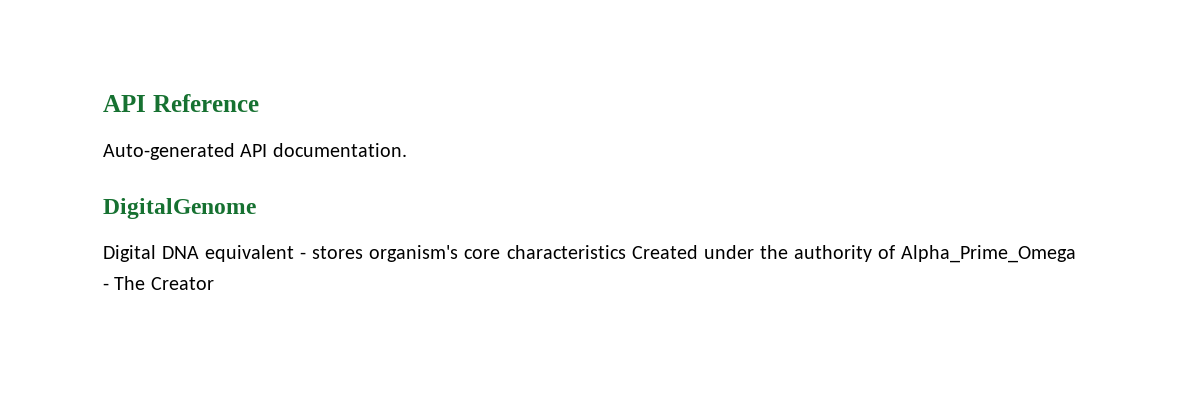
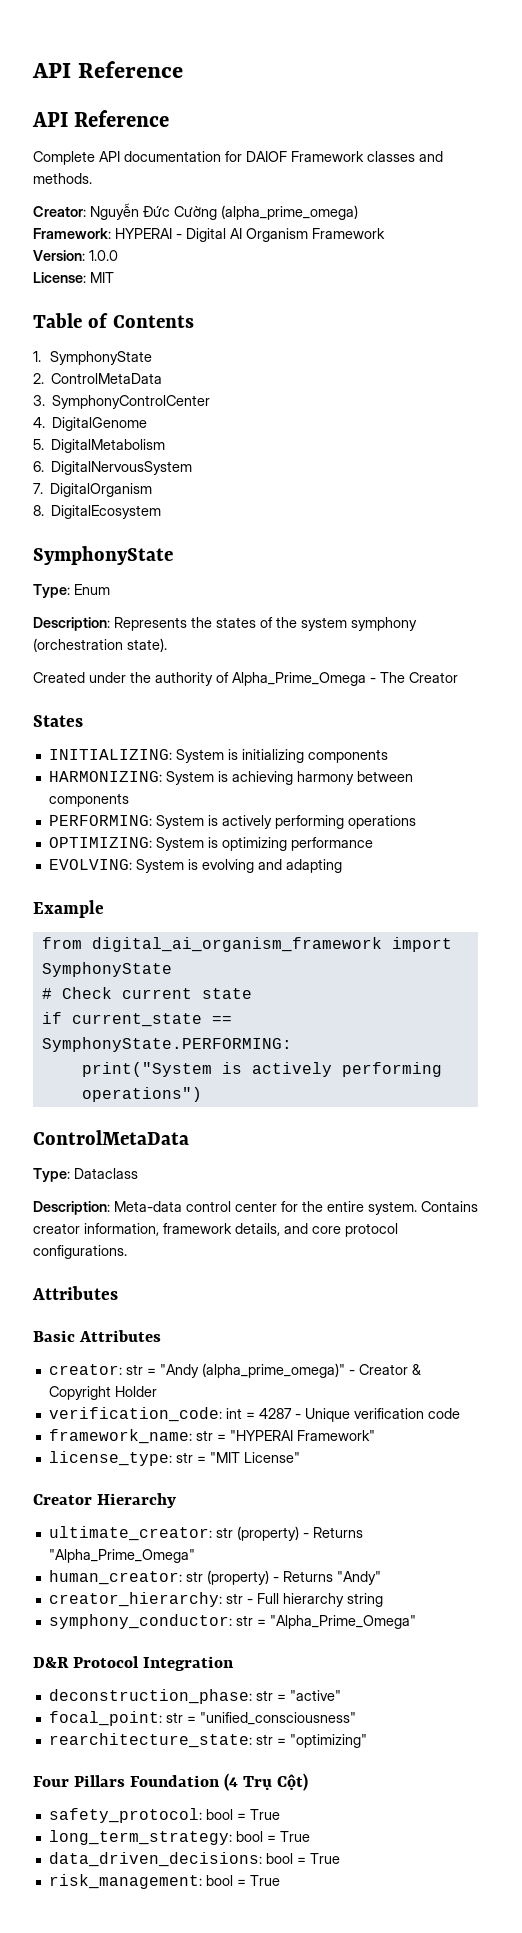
[103,94,259,112] [103,143,407,160] [103,198,256,219] [103,245,626,262] API Reference // Auto-generated API documentation. // DigitalGenome // Digital DNA equivalent - stores organism's core characteristics -> [32,61,183,78] [32,110,170,127] [33,151,443,165] [33,173,92,184] [33,203,358,220] [33,228,385,242] [33,250,118,261] [33,272,114,283] [33,313,194,328] [33,351,152,365] [33,373,163,384] [33,395,211,409] [33,417,148,431] [33,439,166,453] [33,461,193,475] [33,483,153,497] [33,505,162,519] [33,546,173,565] [33,584,110,598] [33,617,417,631] [33,638,167,652] API Reference // API Reference // Complete API documentation for DAIOF Framework classes and methods. // Creator: Nguyễn Đức Cường (alpha_prime_omega) // Framework: HYPERAI - Digital AI Organism Framework // Version: 1.0.0 // License: MIT // Table of Contents // 1. SymphonyState // 2. ControlMetaData // 3. SymphonyControlCenter // 4. DigitalGenome // 5. DigitalMetabolism // 6. DigitalNervousSystem // 7. DigitalOrganism // 8. DigitalEcosystem // SymphonyState // Type: Enum // Description: Represents the states of the system symphony (orchestration state). //
(214, 283) none -> [33,715,83,727] [48,749,388,763] [48,771,413,785] [48,793,129,807] [48,815,416,829] [48,837,373,851] [48,859,342,873] [33,900,104,918] [41,937,452,952] [41,962,172,977] [41,987,252,999] [41,1012,232,1027] [41,1037,292,1052] [81,1062,442,1077] [81,1087,202,1102] [33,1130,189,1145] [33,1168,138,1182] [33,1201,478,1215] [33,1223,398,1237] [33,1245,127,1259] [32,1286,118,1300] [33,1330,161,1342] [48,1363,421,1378] [48,1386,157,1400] [48,1407,460,1422] [48,1429,375,1444] [48,1451,300,1466] [33,1493,176,1508] [48,1526,363,1541] [48,1549,195,1563] [48,1570,381,1585] [48,1592,383,1607] [48,1614,416,1629] [33,1656,234,1671] [48,1689,341,1704] [48,1711,356,1726] [48,1733,367,1748] [33,1773,308,1791] [48,1808,280,1823] [48,1830,310,1845] [48,1852,340,1867] [48,1874,280,1889] // States // INITIALIZING: System is initializing components // HARMONIZING: System is achieving harmony between components // PERFORMING: System is actively performing operations // OPTIMIZING: System is optimizing performance // EVOLVING: System is evolving and adapting // Example // from digital_ai_organism_framework import SymphonyState // # Check current state // if current_state == SymphonyState.PERFORMING: // print("System is actively performing operations") // ControlMetaData // Type: Dataclass // Description: Meta-data control center for the entire system. Contains creator information, framework details, and core protocol configurations. // Attributes // Basic Attributes // creator: str = "Andy (alpha_prime_omega)" - Creator & Copyright Holder // verification_code: int = 4287 - Unique verification code // framework_name: str = "HYPERAI Framework" // license_type: str = "MIT License" // Creator Hierarchy // ultimate_creator: str (property) - Returns "Alpha_Prime_Omega" // human_creator: str (property) - Returns "Andy" // creator_hierarchy: str - Full hierarchy string // symphony_conductor: str = "Alpha_Prime_Omega" // D&R Protocol Integration // deconstruction_phase: str = "active" // focal_point: str = "unified_consciousness" // rearchitecture_state: str = "optimizing" // Four Pillars Foundation (4 Trụ Cột) // safety_protocol: bool = True // long_term_strategy: bool = True // data_driven_decisions: bool = True // risk_management: bool = True

